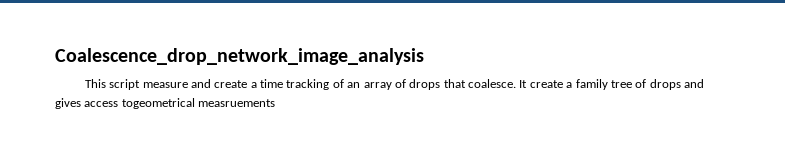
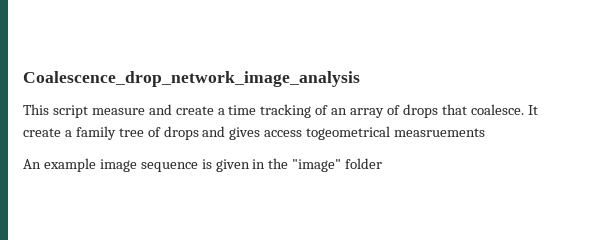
(276, 103) none -> [23,158,383,172] // An example image sequence is given in the "image" folder

